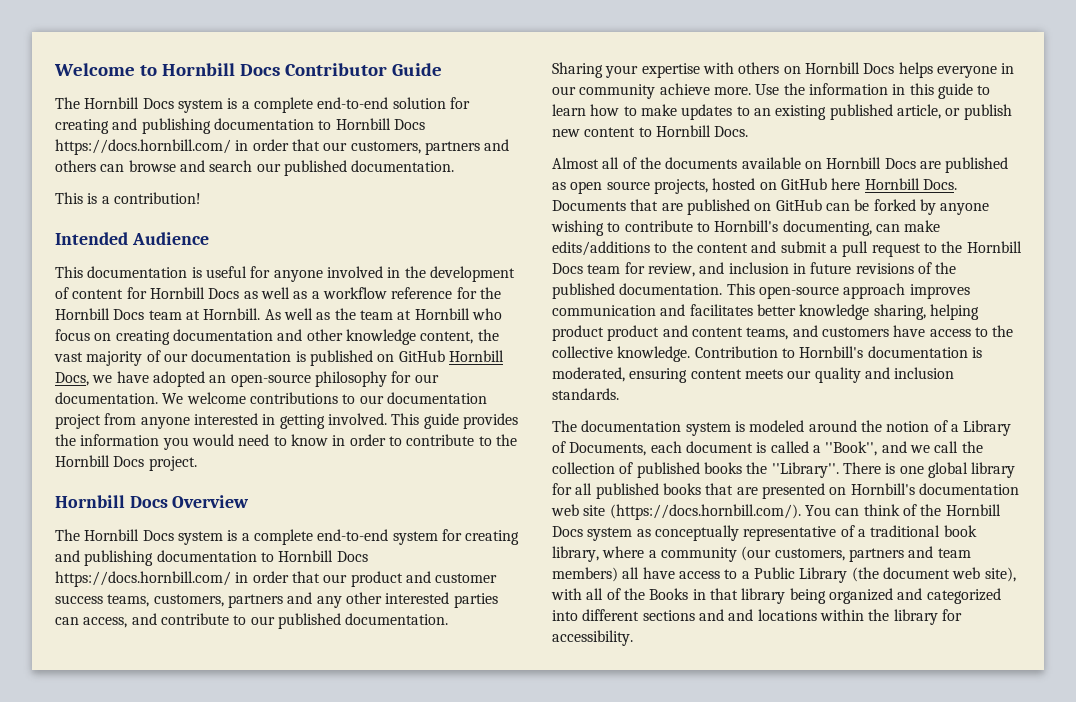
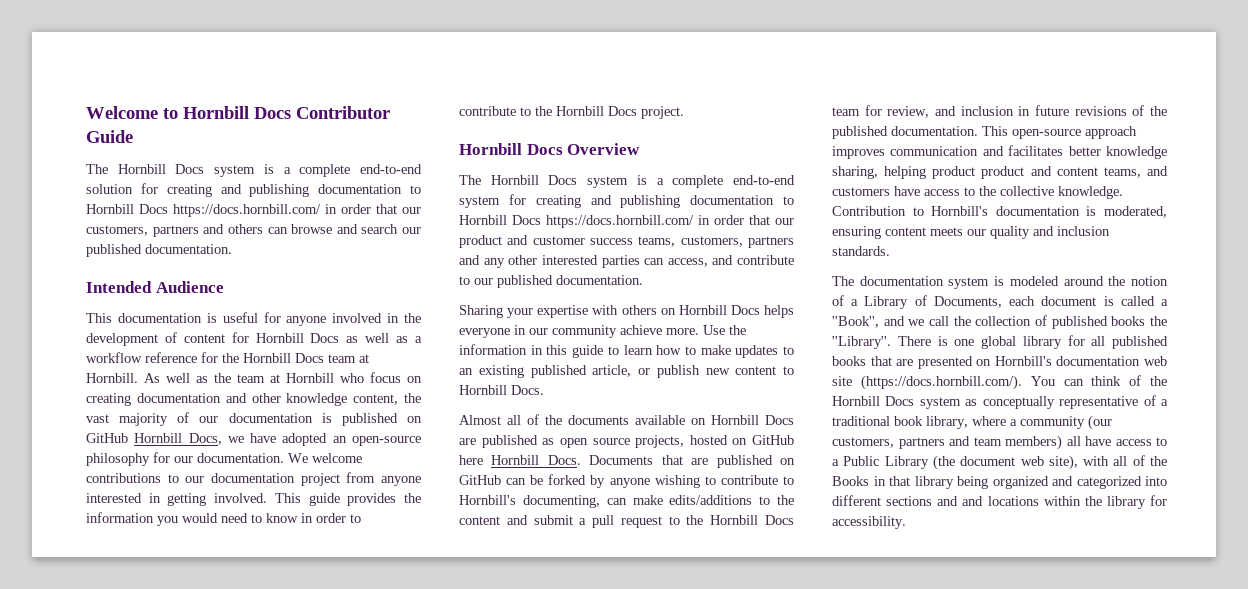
[55,192,201,204] // This is a contribution! -> (232, 249) none

